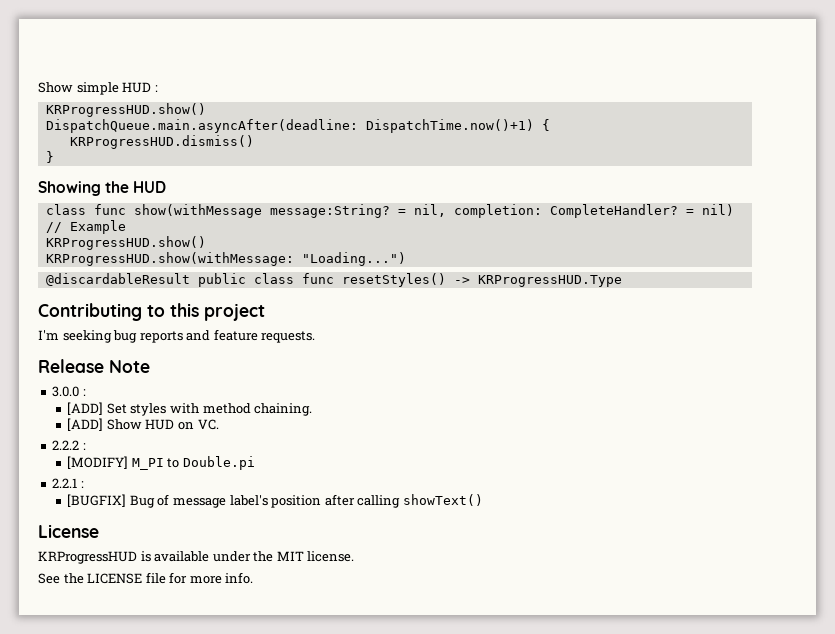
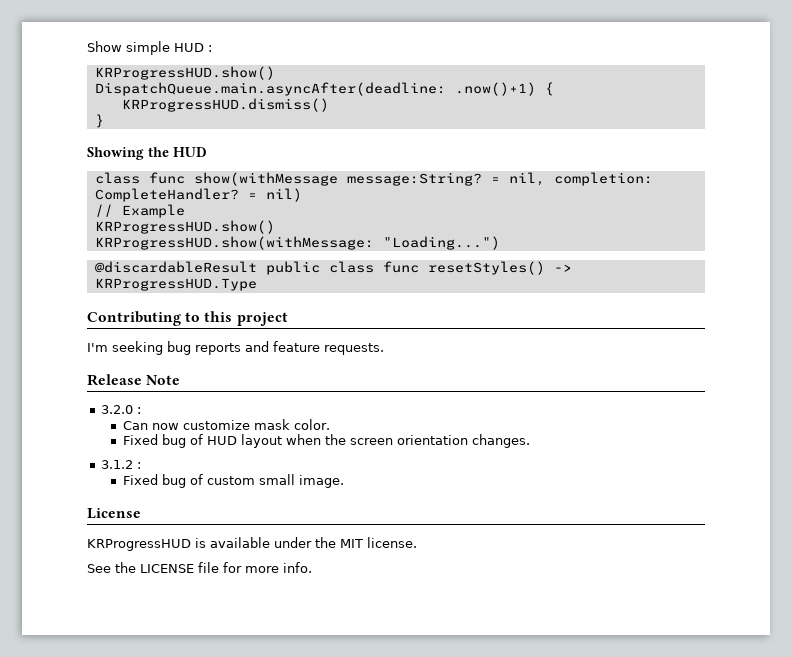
[365,119,534,133] DispatchTime.now()+1) -> [454,82,536,96] .now()+1)
[52,386,86,397] [67,402,313,416] [67,418,219,431] [52,440,86,450] [67,456,255,470] [52,478,84,488] [67,494,483,508] 3.0.0 : // [ADD] Set styles with method chaining. // [ADD] Show HUD on VC. // 2.2.2 : // [MODIFY] M_PI to Double.pi // 2.2.1 : // [BUGFIX] Bug of message label's position after calling showText() -> [100,405,141,414] [122,419,330,430] [122,434,530,448] [100,460,141,469] [122,474,344,488] 3.2.0 : // Can now customize mask color. // Fixed bug of HUD layout when the screen orientation changes. // 3.1.2 : // Fixed bug of custom small image.

